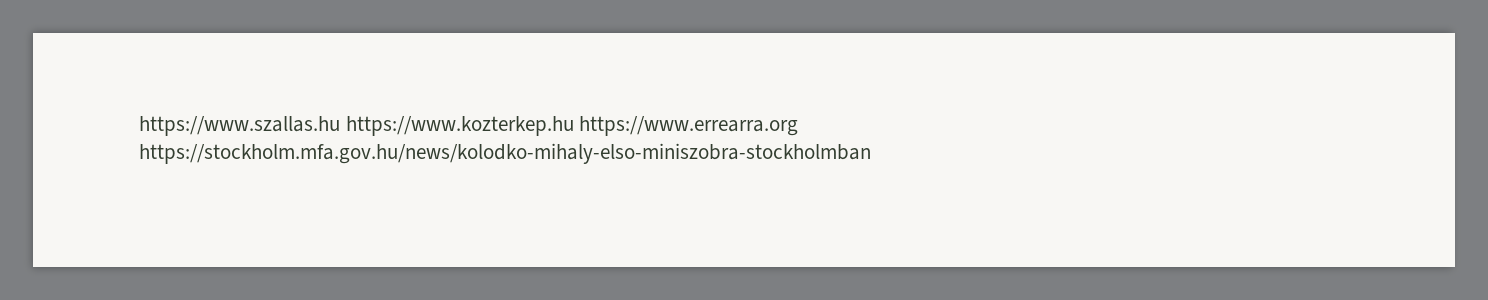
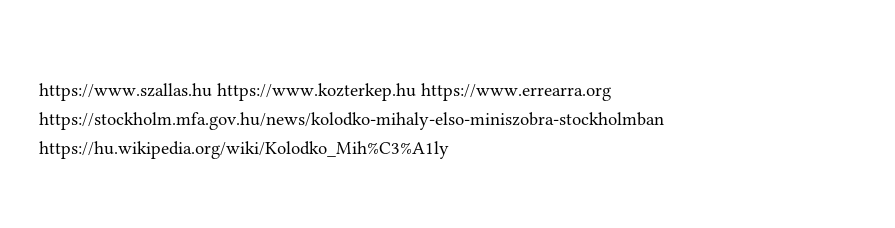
(871, 153) none -> [39,141,449,159] https://hu.wikipedia.org/wiki/Kolodko_Mih%C3%A1ly

